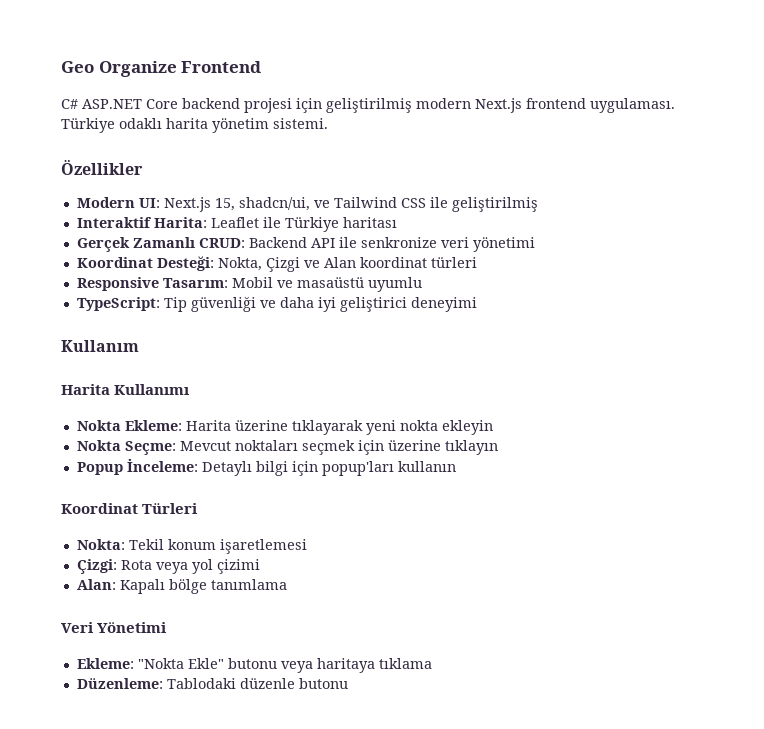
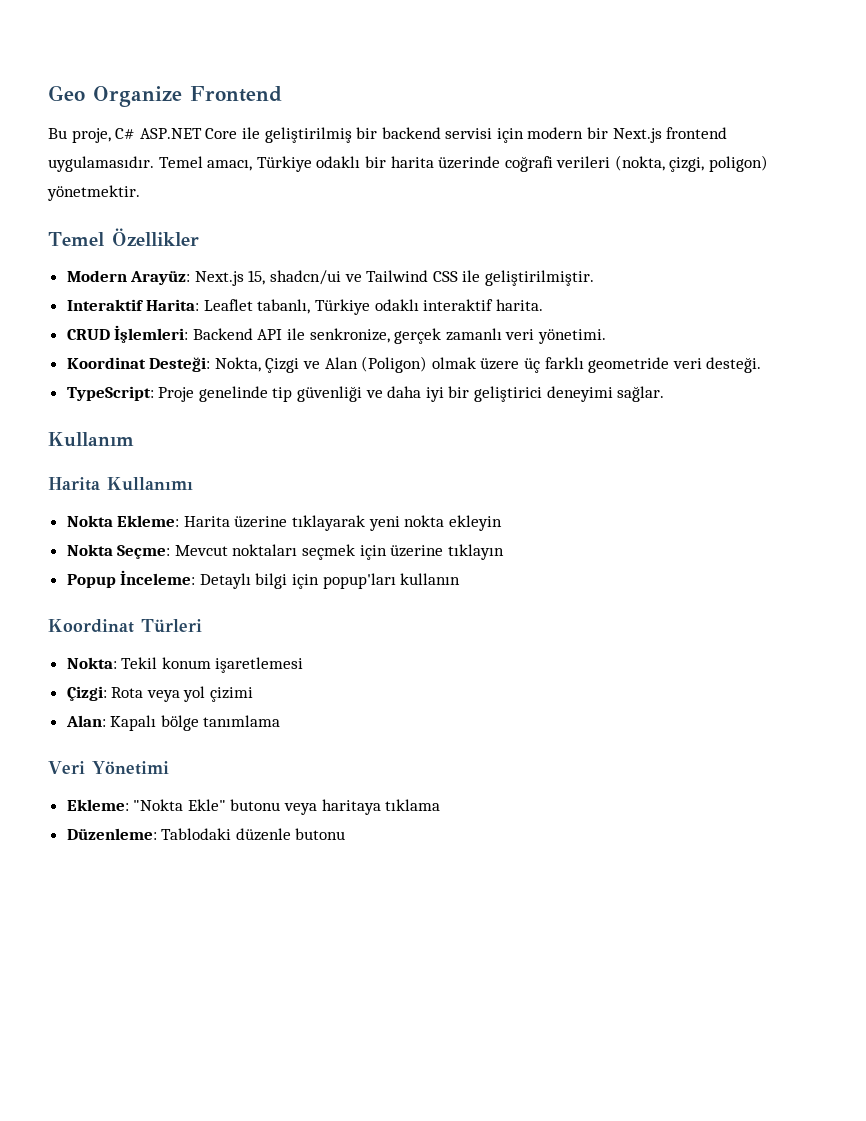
(262, 67) none -> [48,128,111,143] Bu proje,
[182,98,675,113] [61,118,328,133] backend projesi için geliştirilmiş modern Next.js frontend uygulaması. Türkiye odaklı harita yönetim sistemi. // -> [241,127,728,143] [48,155,769,172] [47,185,140,201] [48,232,104,246] ile geliştirilmiş bir backend servisi için modern bir Next.js frontend uygulamasıdır. Temel amacı, Türkiye odaklı bir harita üzerinde coğrafi verileri (nokta, çizgi, poligon) yönetmektir. // Temel
[138,198,160,208] UI: -> [130,271,191,285] Arayüz:
[238,197,310,211] shadcn/ui, -> [270,270,342,285] shadcn/ui
[451,197,538,212] geliştirilmiş -> [485,270,595,286] geliştirilmiştir.
[262,217,397,232] [76,237,535,252] ile Türkiye haritası // Gerçek Zamanlı CRUD: Backend API ile senkronize veri yönetimi -> [257,299,543,315] [66,325,607,344] tabanlı, Türkiye odaklı interaktif harita. // CRUD İşlemleri: Backend API ile senkronize, gerçek zamanlı veri yönetimi.
[359,257,477,268] [76,277,422,292] [76,297,187,312] koordinat türleri // Responsive Tasarım: Mobil ve masaüstü uyumlu // TypeScript: Tip -> [361,356,762,373] [66,386,293,402] (Poligon) olmak üzere üç farklı geometride veri desteği. // TypeScript: Proje genelinde tip
(336, 304) none -> [448,386,470,398] bir
(477, 304) none -> [617,386,665,402] sağlar.

